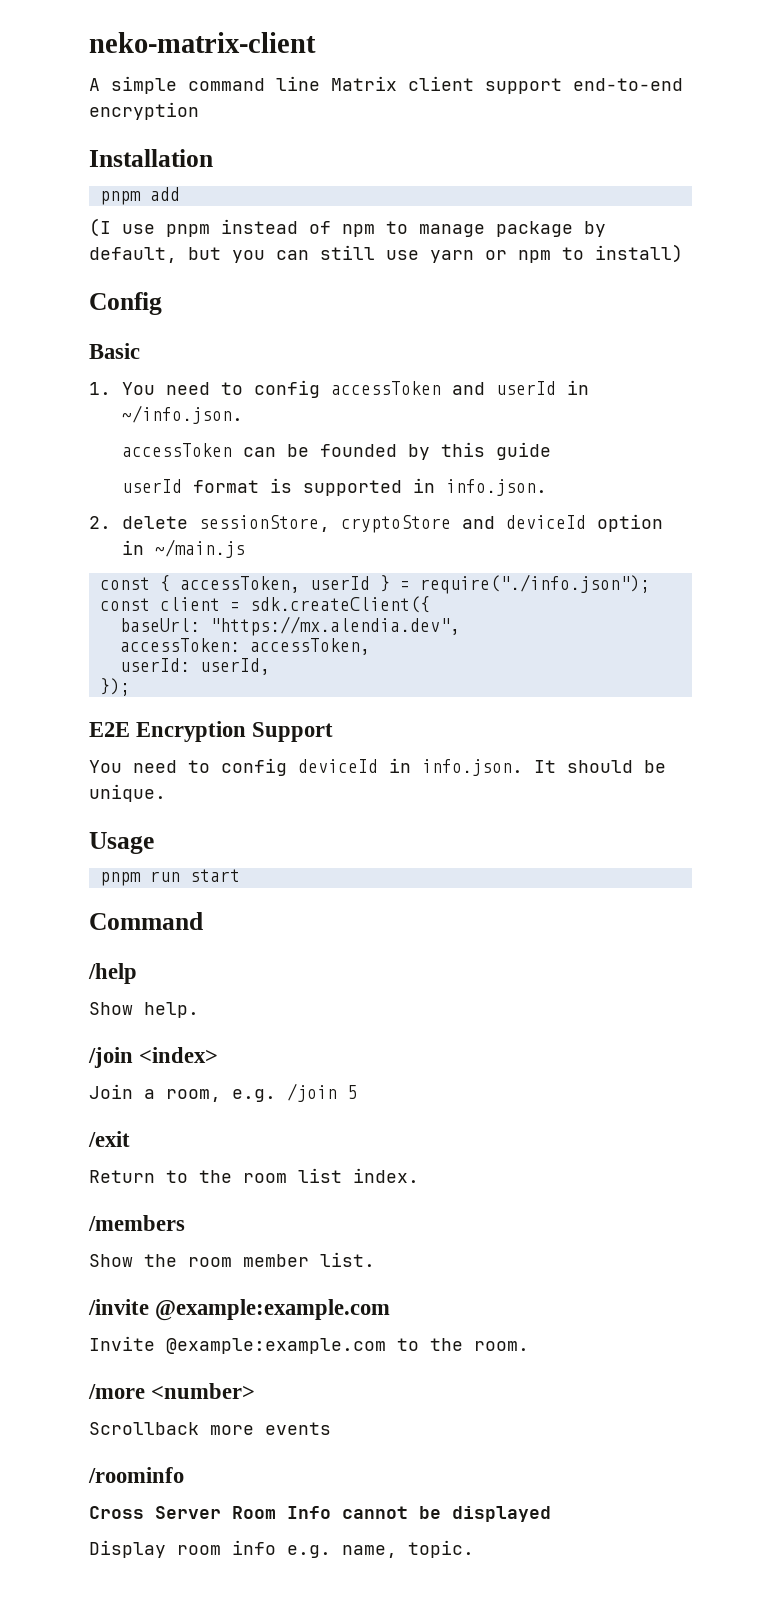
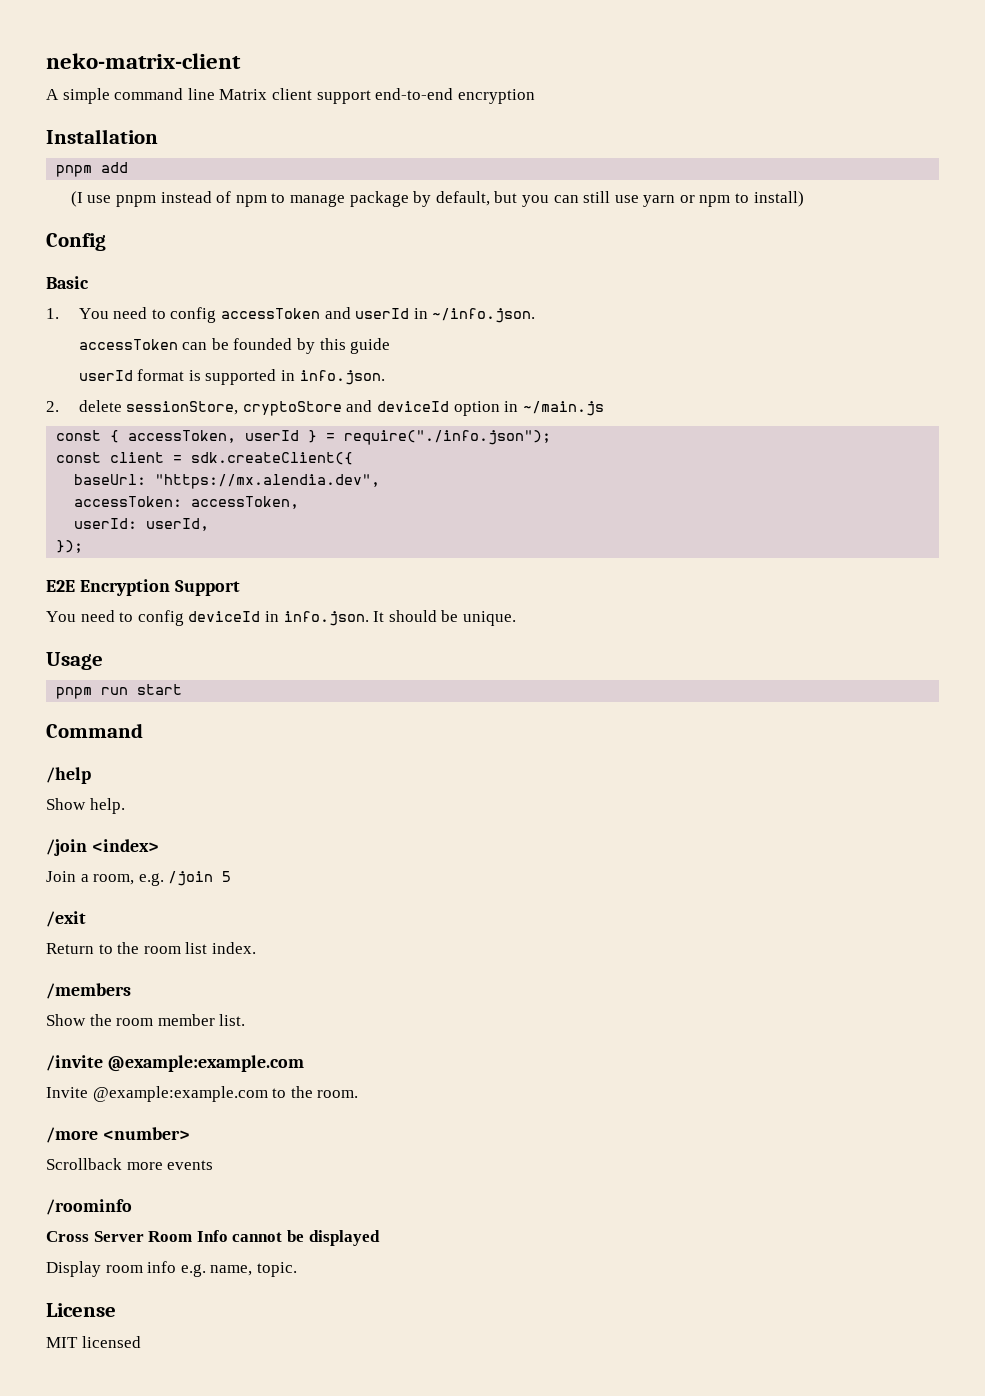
(474, 1549) none -> [46,1303,116,1317] [46,1336,141,1348] // License // MIT licensed

